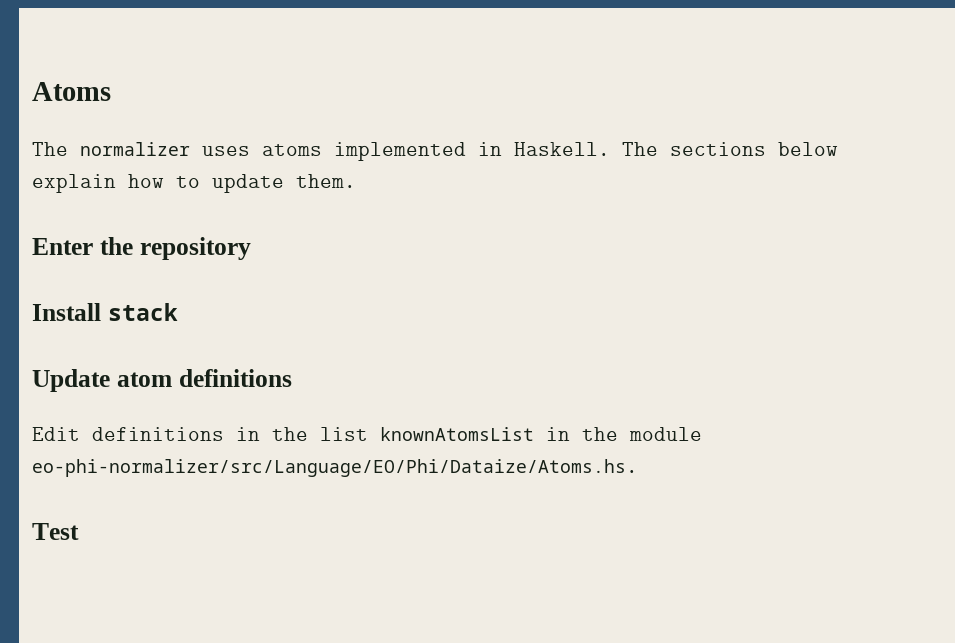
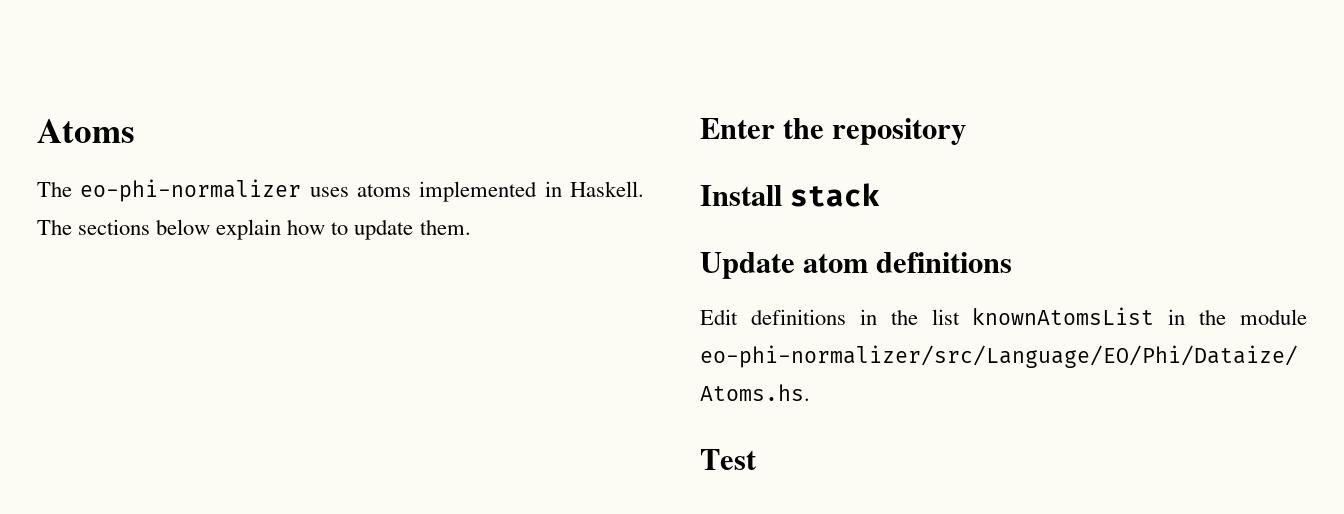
[80,142,190,156] normalizer -> [80,179,302,202] eo-phi-normalizer

